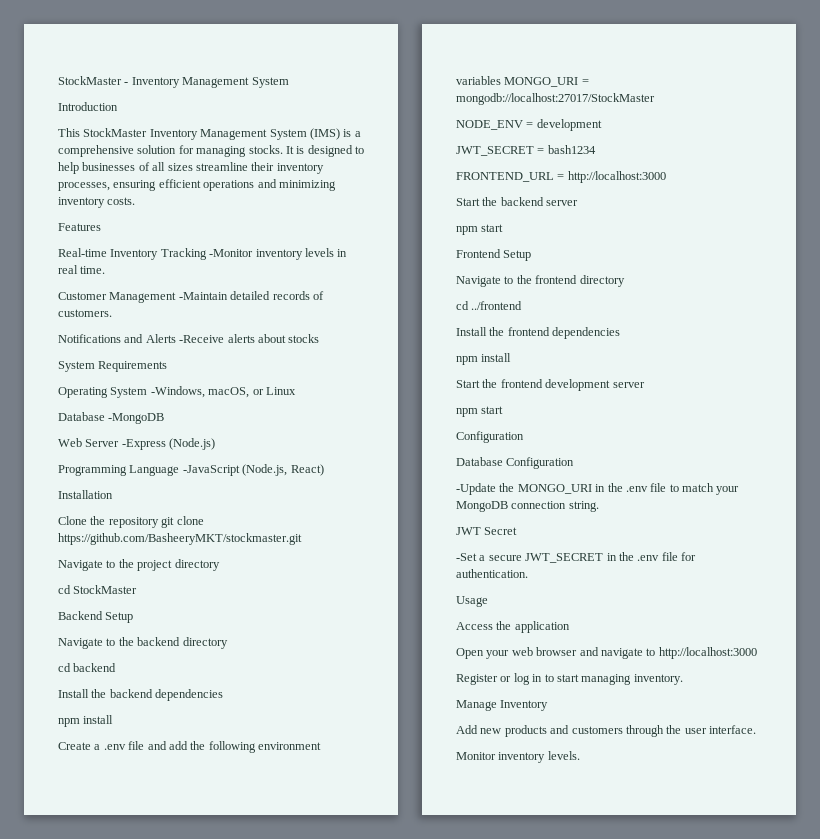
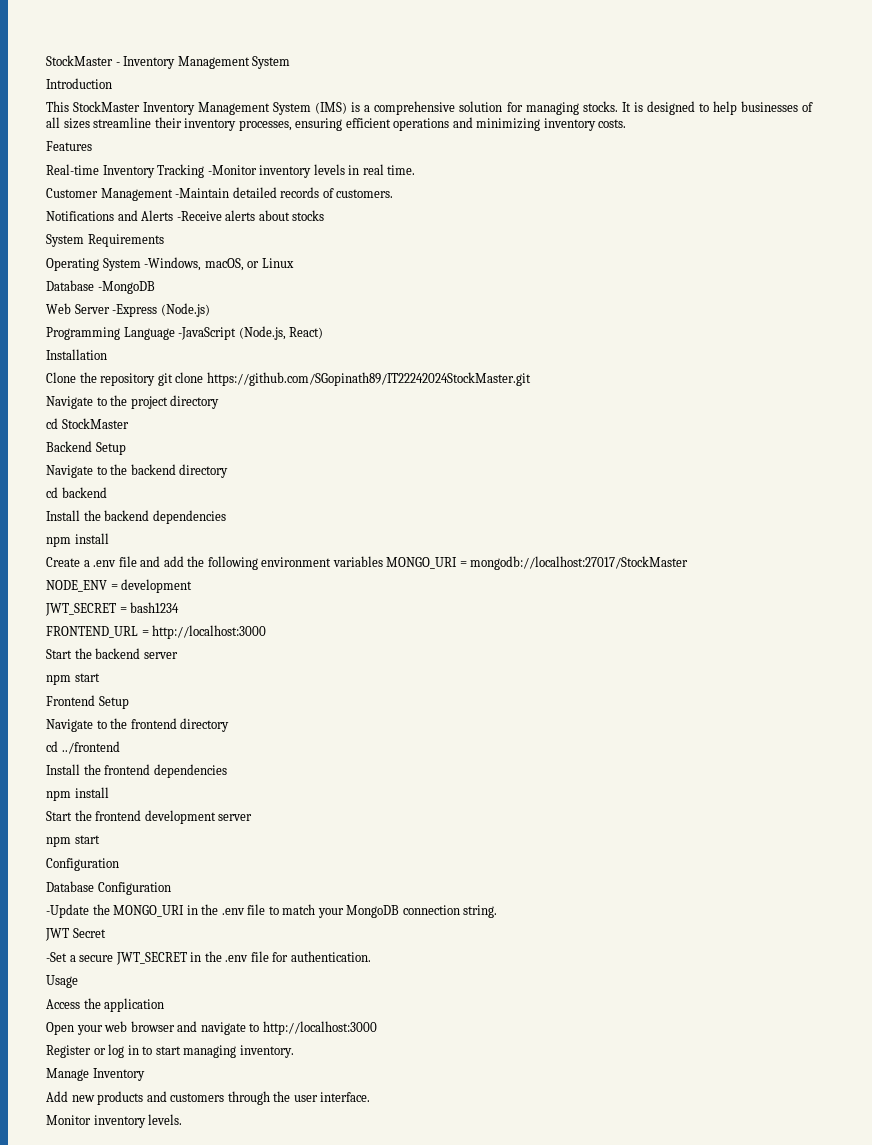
[58,533,302,545] https://github.com/BasheeryMKT/stockmaster.git -> [206,372,531,386] https://github.com/SGopinath89/IT22242024StockMaster.git

